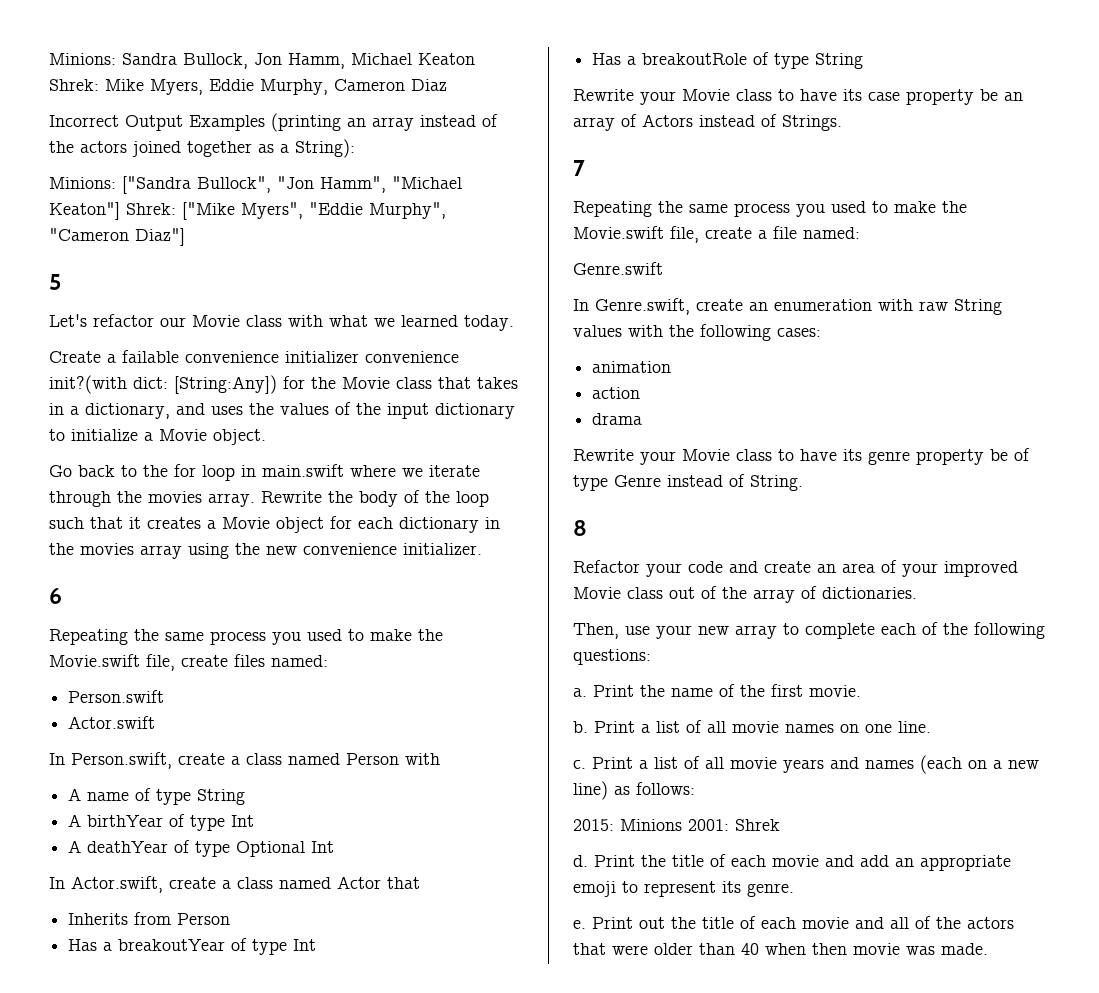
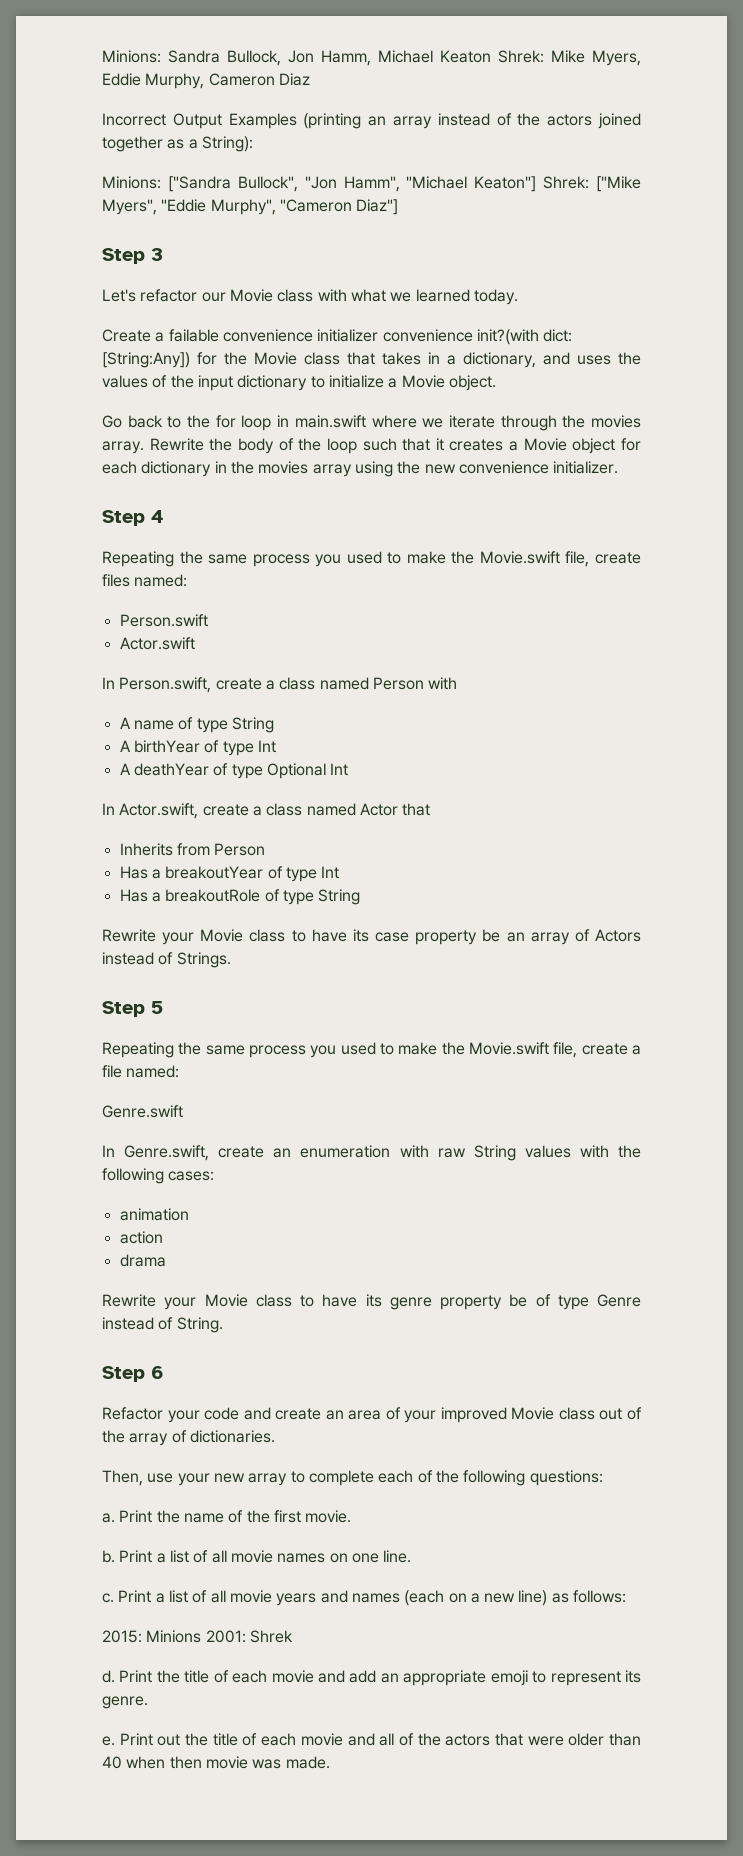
[49,274,61,290] 5 -> [102,248,163,264] Step 3
[49,588,62,604] 6 -> [102,510,164,526] Step 4
[573,160,585,176] 7 -> [102,1001,163,1017] Step 5
[573,520,587,536] 8 -> [102,1366,164,1382] Step 6

